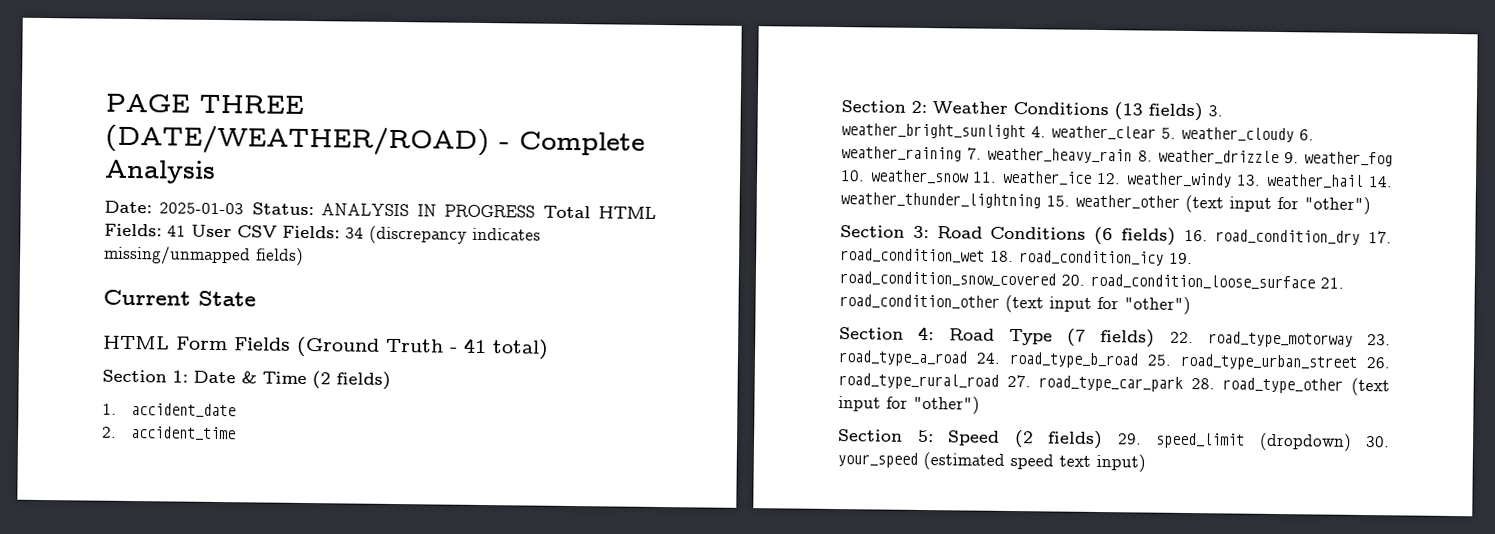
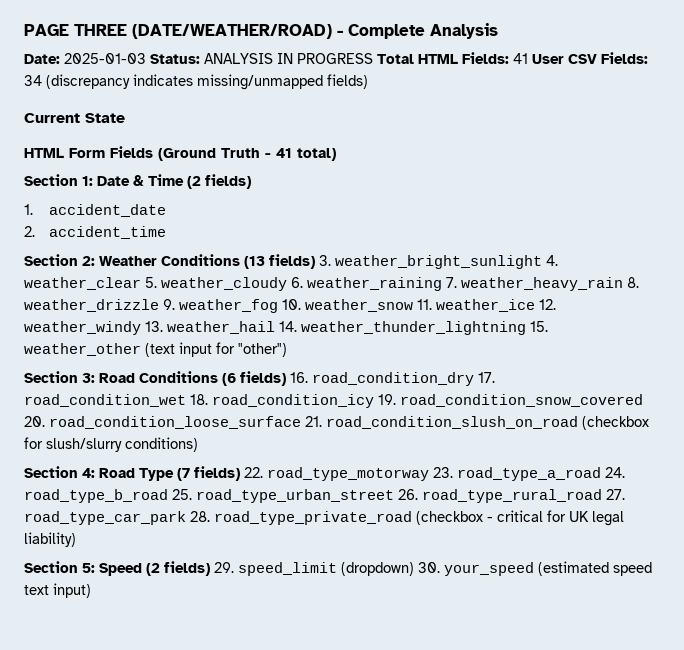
[839,294,1191,316] road_condition_other (text input for "other") -> [326,416,649,430] [24,437,198,452] road_condition_slush_on_road (checkbox for slush/slurry conditions)
[1222,377,1390,397] [838,395,980,415] road_type_other (text input for "other") -> [214,510,624,526] [24,532,76,547] road_type_private_road (checkbox - critical for UK legal liability)

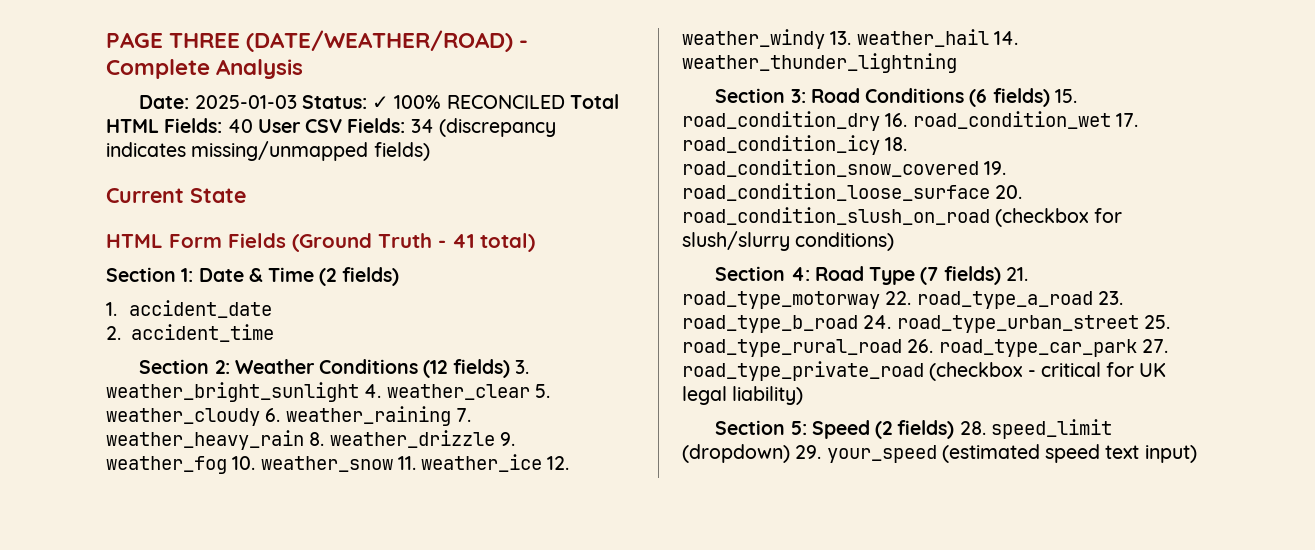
[204,53,373,64] ANALYSIS IN PROGRESS -> [372,95,565,109] ✓ 100% RECONCILED
[513,53,528,64] 41 -> [227,119,253,133] 40
[244,256,265,269] (13 -> [423,360,448,378] (12
[530,321,548,332] [24,342,287,357] 15. weather_other (text input for "other") -> (957, 63) none
[290,372,495,386] [24,394,643,408] [24,416,322,429] 16. road_condition_dry 17. road_condition_wet 18. road_condition_icy 19. road_condition_snow_covered 20. road_condition_loose_surface 21. -> [1054,89,1077,103] [682,111,1138,131] [682,135,908,155] [682,159,1007,177] [682,183,1023,201] 15. road_condition_dry 16. road_condition_wet 17. road_condition_icy 18. road_condition_snow_covered 19. road_condition_loose_surface 20.
[244,467,625,481] [24,489,625,503] [24,511,210,525] 22. road_type_motorway 23. road_type_a_road 24. road_type_b_road 25. road_type_urban_street 26. road_type_rural_road 27. road_type_car_park 28. -> [1005,267,1028,281] [682,291,1123,309] [682,315,1170,333] [682,339,1168,357] 21. road_type_motorway 22. road_type_a_road 23. road_type_b_road 24. road_type_urban_street 25. road_type_rural_road 26. road_type_car_park 27.
[214,562,234,573] 29. -> [959,421,986,435] 28.
[418,562,440,573] 30. -> [795,445,822,459] 29.

